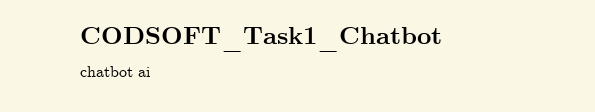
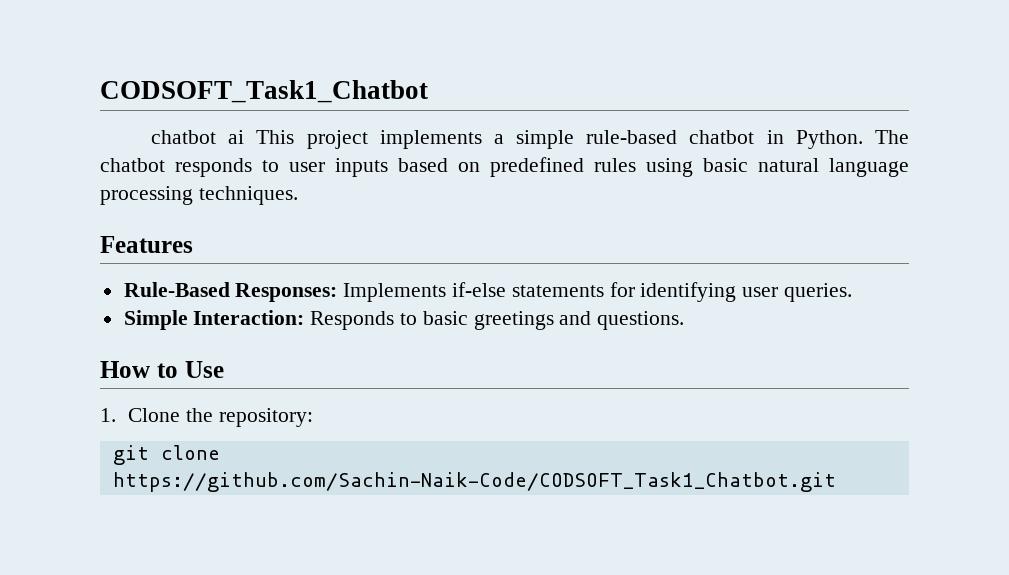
(150, 72) none -> [256,130,909,149] [100,157,909,177] [100,186,298,205] [100,236,193,253] [123,282,853,302] [123,310,685,330] [100,361,224,378] [100,408,314,427] [112,445,220,465] [112,472,836,492] This project implements a simple rule-based chatbot in Python. The chatbot responds to user inputs based on predefined rules using basic natural language processing techniques. // Features // Rule-Based Responses: Implements if-else statements for identifying user queries. // Simple Interaction: Responds to basic greetings and questions. // How to Use // 1. Clone the repository: // git clone https://github.com/Sachin-Naik-Code/CODSOFT_Task1_Chatbot.git

